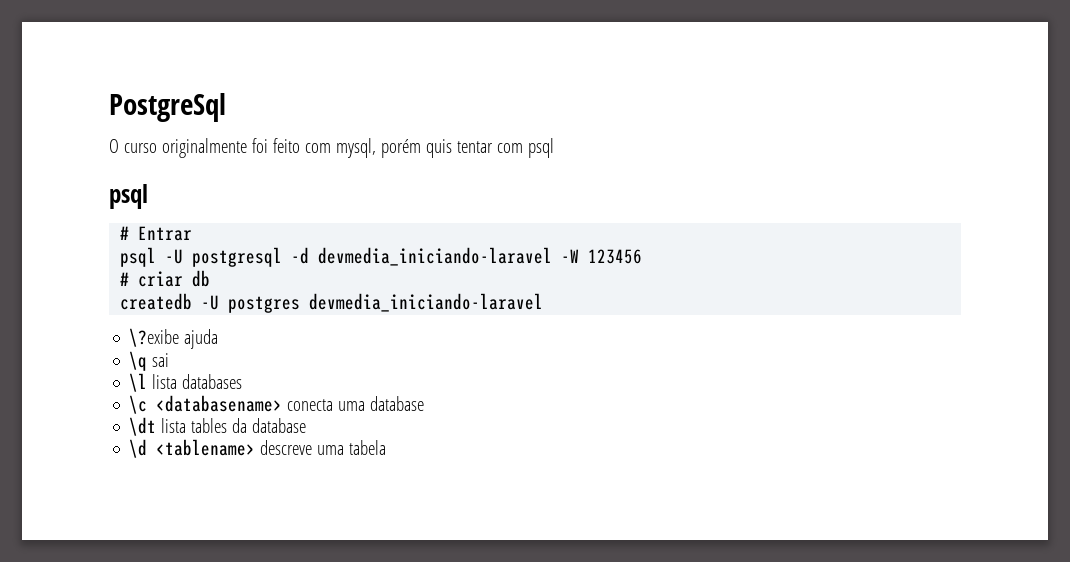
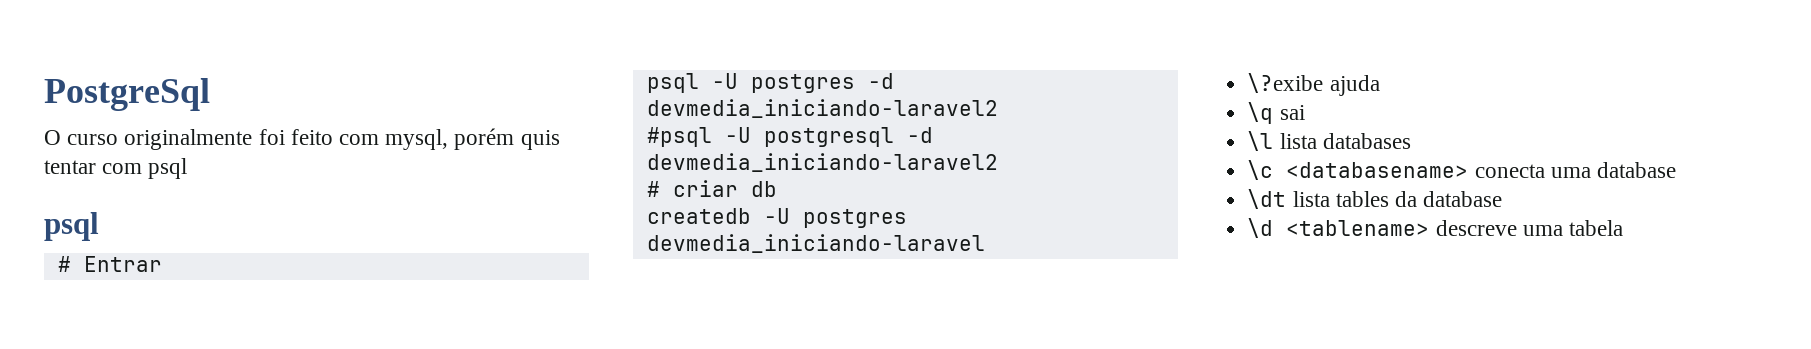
[192,247,643,267] postgresql -d devmedia_iniciando-laravel -W 123456 -> [750,73,894,93] [646,99,998,118] [646,127,933,147] [646,153,998,172] postgres -d devmedia_iniciando-laravel2 // #psql -U postgresql -d devmedia_iniciando-laravel2

